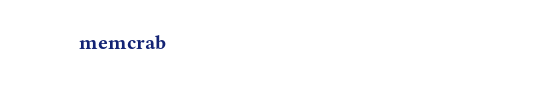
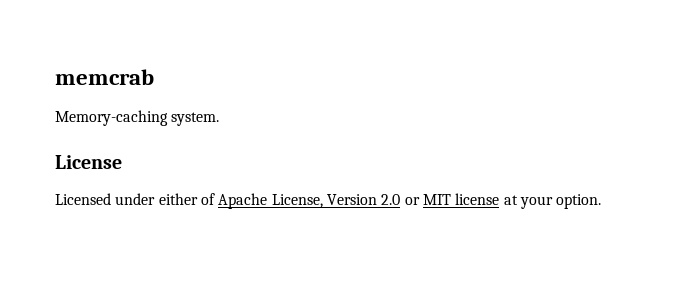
(166, 42) none -> [55,110,220,126] [55,155,122,169] [55,193,602,209] // Memory-caching system. // License // Licensed under either of Apache License, Version 2.0 or MIT license at your option.

